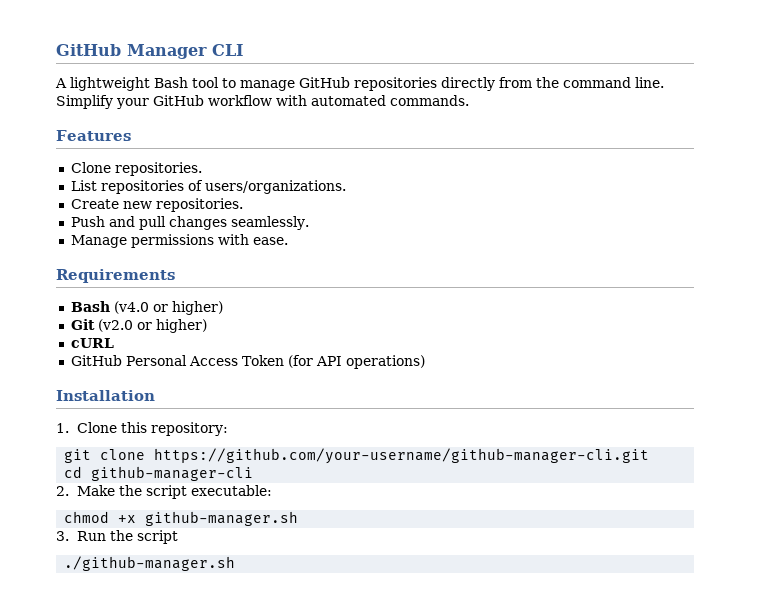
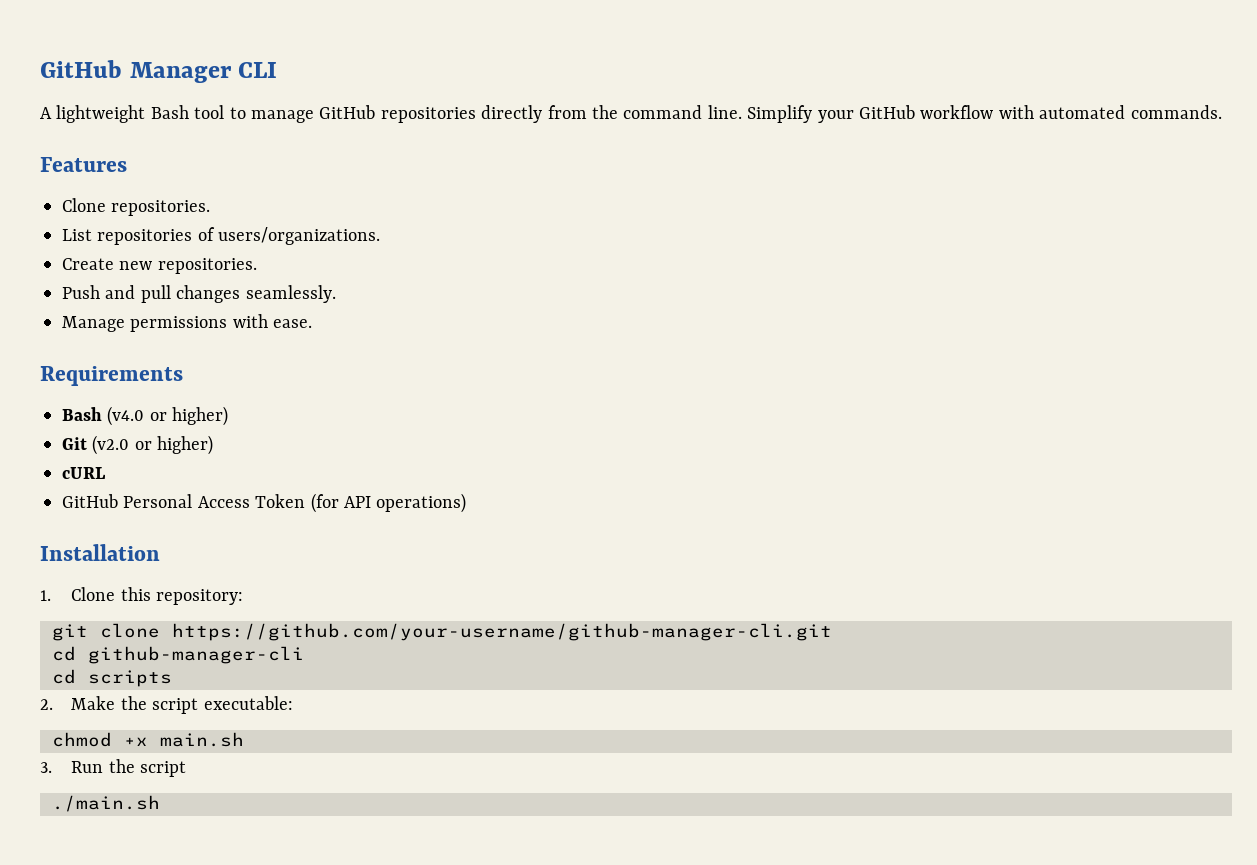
(254, 473) none -> [52,669,172,687] // cd scripts
[145,511,299,526] github-manager.sh -> [160,732,244,747] main.sh
[64,556,236,571] ./github-manager.sh -> [52,795,160,812] ./main.sh

